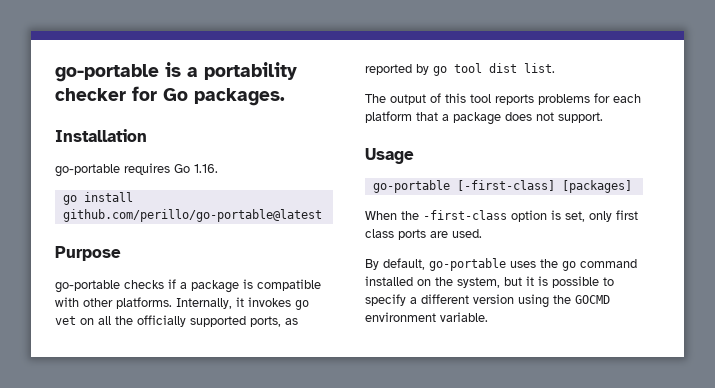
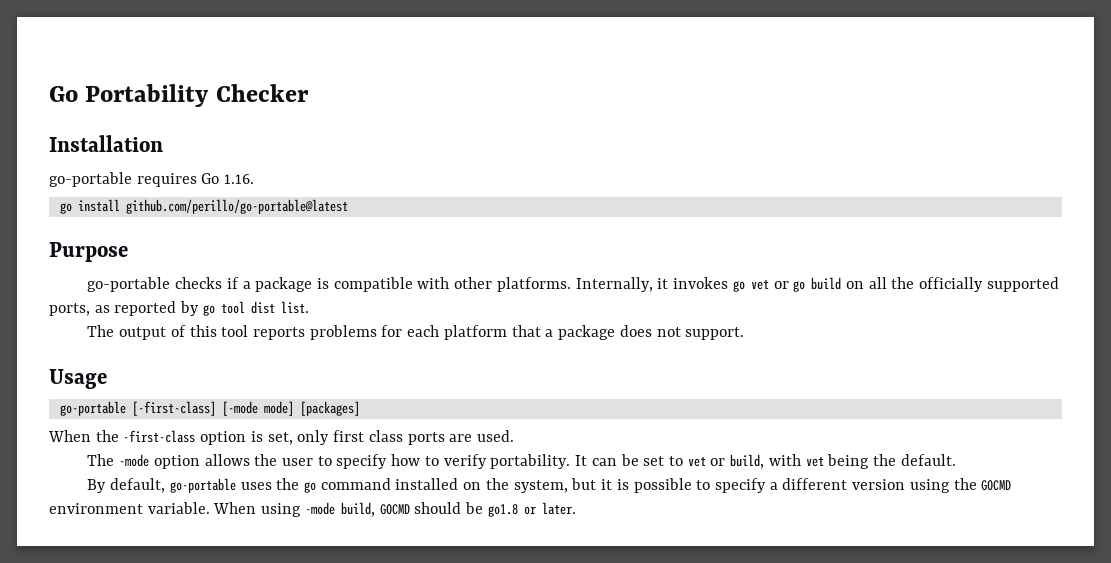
[55,62,297,82] [55,86,285,106] go-portable is a portability checker for Go packages. -> [49,84,309,107] Go Portability Checker
(76, 320) none -> [773,277,842,292] or go build
(555, 185) none -> [221,401,294,416] [-mode mode]
(482, 233) none -> [87,454,956,469] // The -mode option allows the user to specify how to verify portability. It can be set to vet or build, with vet being the default.
(488, 317) none -> [213,502,576,517] When using -mode build, GOCMD should be go1.8 or later.

